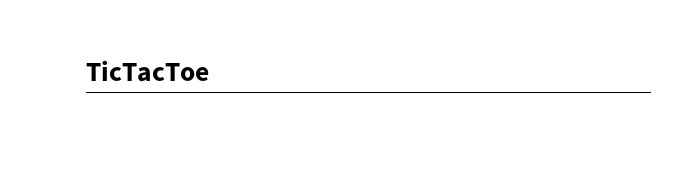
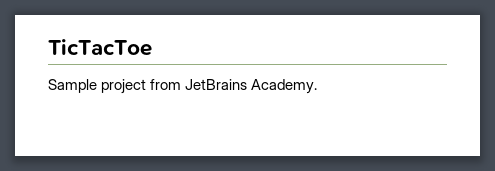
(209, 71) none -> [48,79,318,94] // Sample project from JetBrains Academy.

